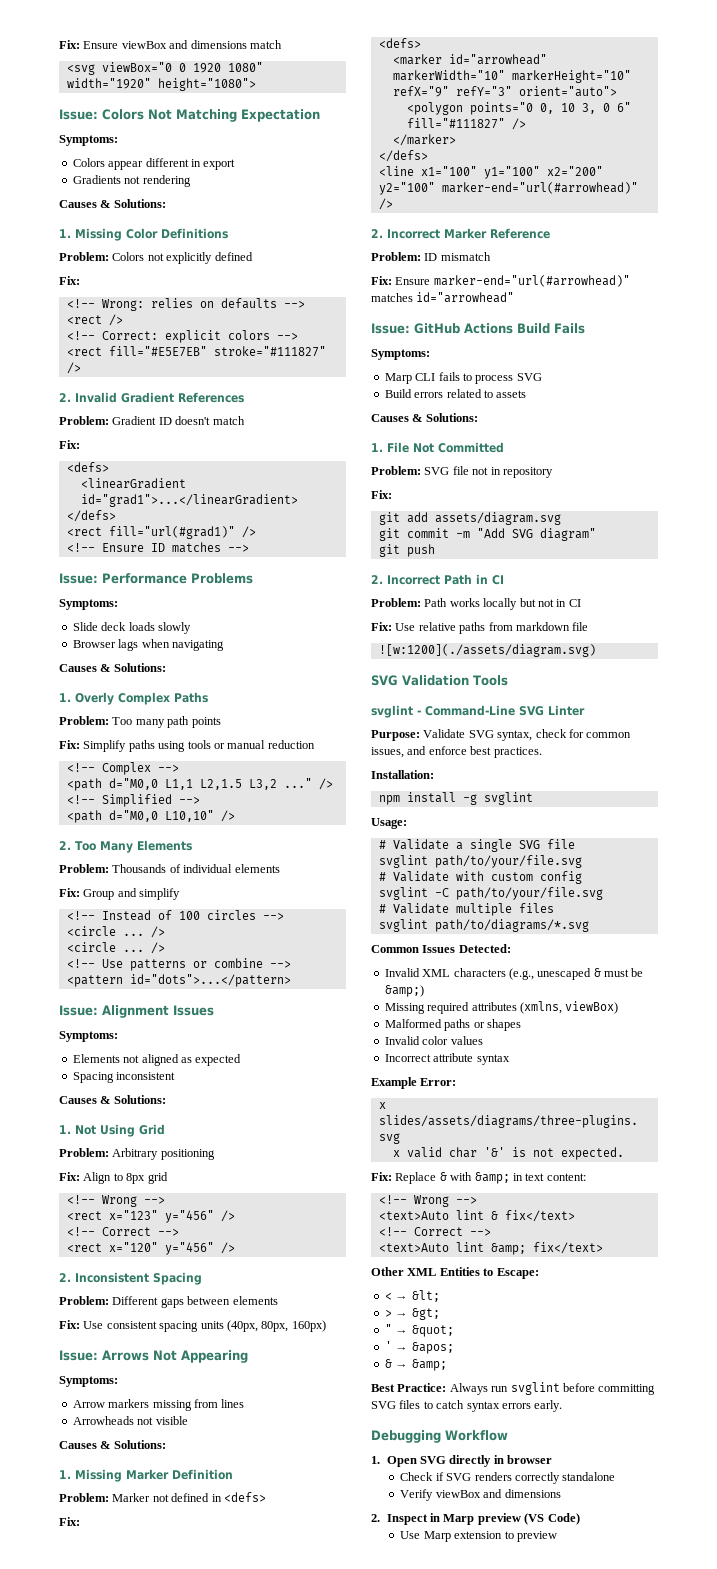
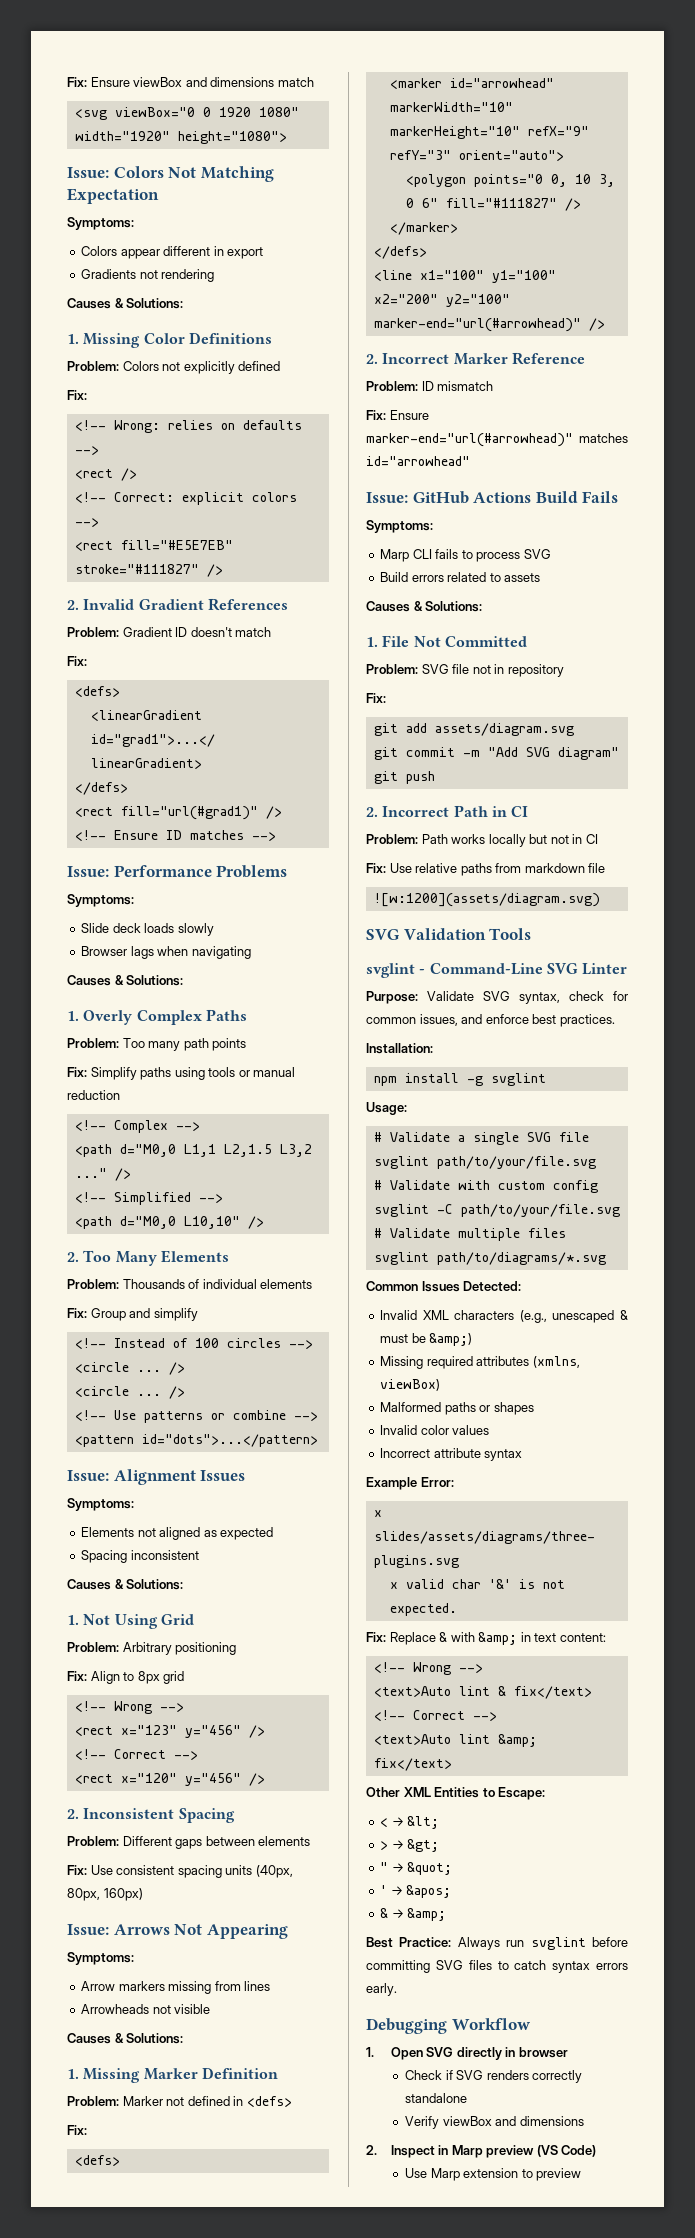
[378,644,596,657] ![w:1200](./assets/diagram.svg) -> [373,893,600,907] ![w:1200](assets/diagram.svg)

